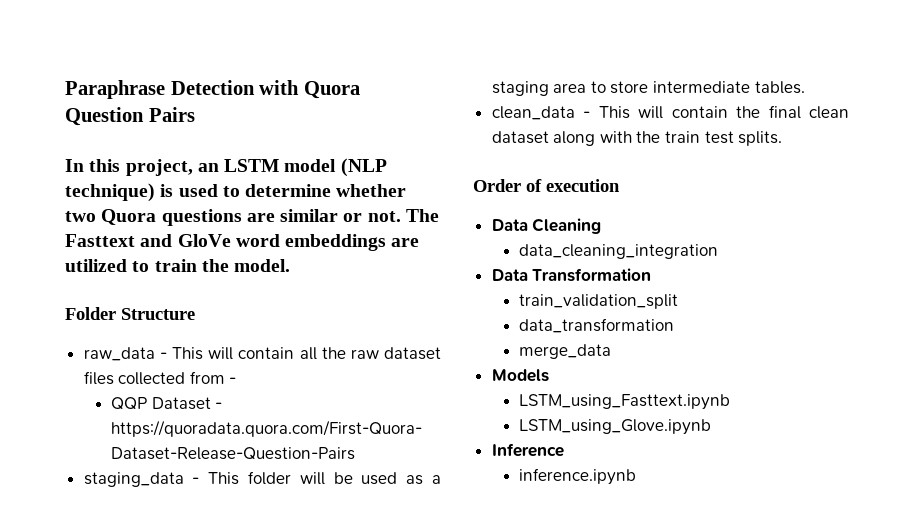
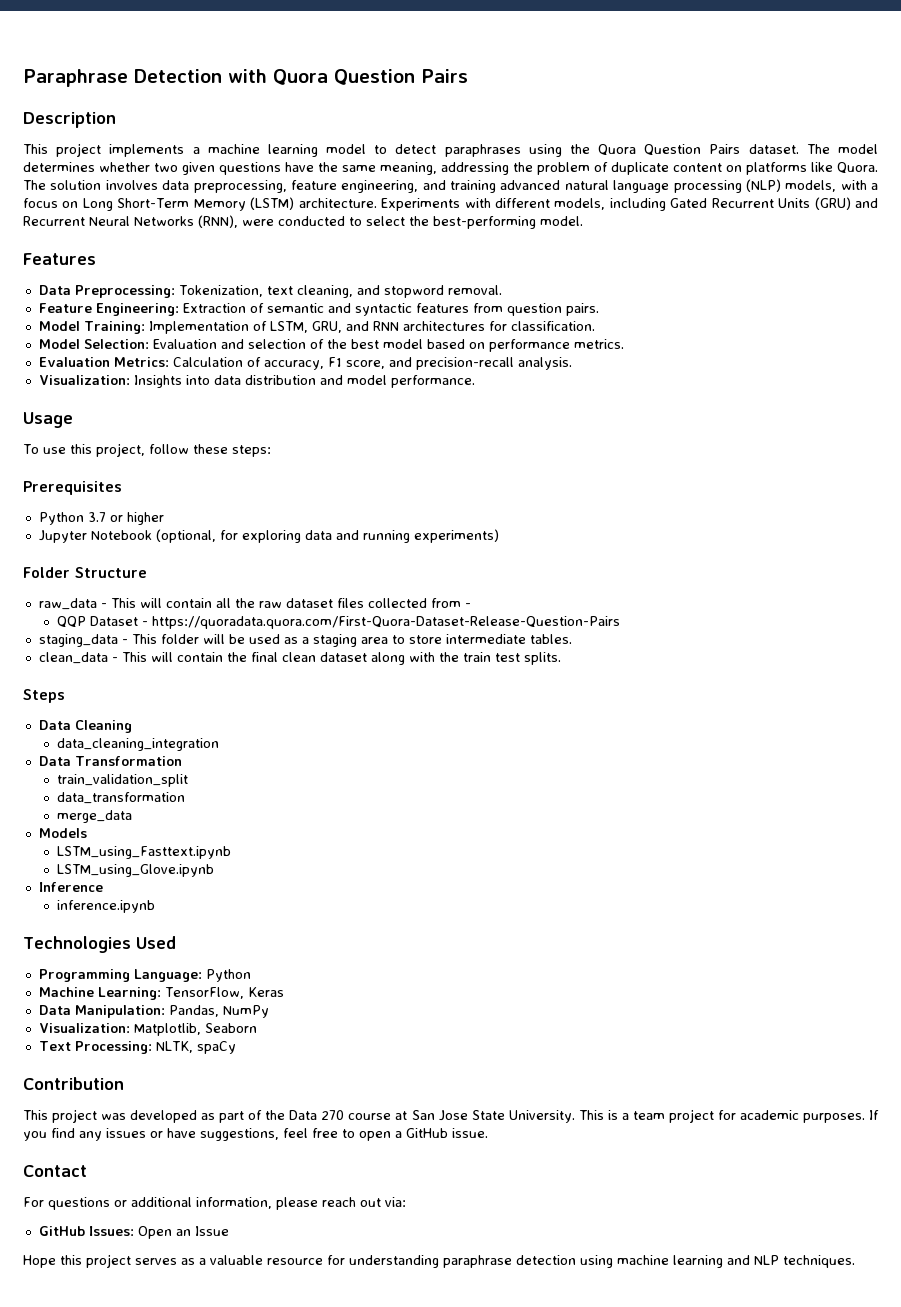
[65,158,387,177] [65,183,407,202] [65,209,439,226] [65,234,420,251] [65,259,291,272] In this project, an LSTM model (NLP technique) is used to determine whether two Quora questions are similar or not. The Fasttext and GloVe word embeddings are utilized to train the model. -> [23,112,116,128] [23,143,878,157] [23,162,878,175] [23,179,878,193] [23,197,878,211] [23,215,583,229] [23,253,96,265] [38,285,502,298] [38,303,599,316] [38,321,595,334] [38,339,624,352] [38,357,572,370] [38,375,475,388] [23,412,73,428] [23,443,271,457] [23,481,122,495] [38,512,164,525] [38,529,499,543] Description // This project implements a machine learning model to detect paraphrases using the Quora Question Pairs dataset. The model determines whether two given questions have the same meaning, addressing the problem of duplicate content on platforms like Quora. The solution involves data preprocessing, feature engineering, and training advanced natural language processing (NLP) models, with a focus on Long Short-Term Memory (LSTM) architecture. Experiments with different models, including Gated Recurrent Units (GRU) and Recurrent Neural Networks (RNN), were conducted to select the best-performing model. // Features // Data Preprocessing: Tokenization, text cleaning, and stopword removal. // Feature Engineering: Extraction of semantic and syntactic features from question pairs. // Model Training: Implementation of LSTM, GRU, and RNN architectures for classification. // Model Selection: Evaluation and selection of the best model based on performance metrics. // Evaluation Metrics: Calculation of accuracy, F1 score, and precision-recall analysis. // Visualization: Insights into data distribution and model performance. // Usage // To use this project, follow these steps: // Prerequisites // Python 3.7 or higher // Jupyter Notebook (optional, for exploring data and running experiments)
[473,179,620,192] Order of execution -> [23,689,65,703] Steps
(636, 476) none -> [23,936,176,953] [38,969,251,982] [38,987,284,1000] [38,1005,269,1018] [38,1023,257,1036] [38,1041,236,1054] [23,1077,124,1090] [23,1109,879,1123] [23,1128,488,1141] [23,1165,87,1177] [23,1197,406,1210] [38,1226,229,1239] [23,1254,855,1268] // Technologies Used // Programming Language: Python // Machine Learning: TensorFlow, Keras // Data Manipulation: Pandas, NumPy // Visualization: Matplotlib, Seaborn // Text Processing: NLTK, spaCy // Contribution // This project was developed as part of the Data 270 course at San Jose State University. This is a team project for academic purposes. If you find any issues or have suggestions, feel free to open a GitHub issue. // Contact // For questions or additional information, please reach out via: // GitHub Issues: Open an Issue // Hope this project serves as a valuable resource for understanding paraphrase detection using machine learning and NLP techniques.

